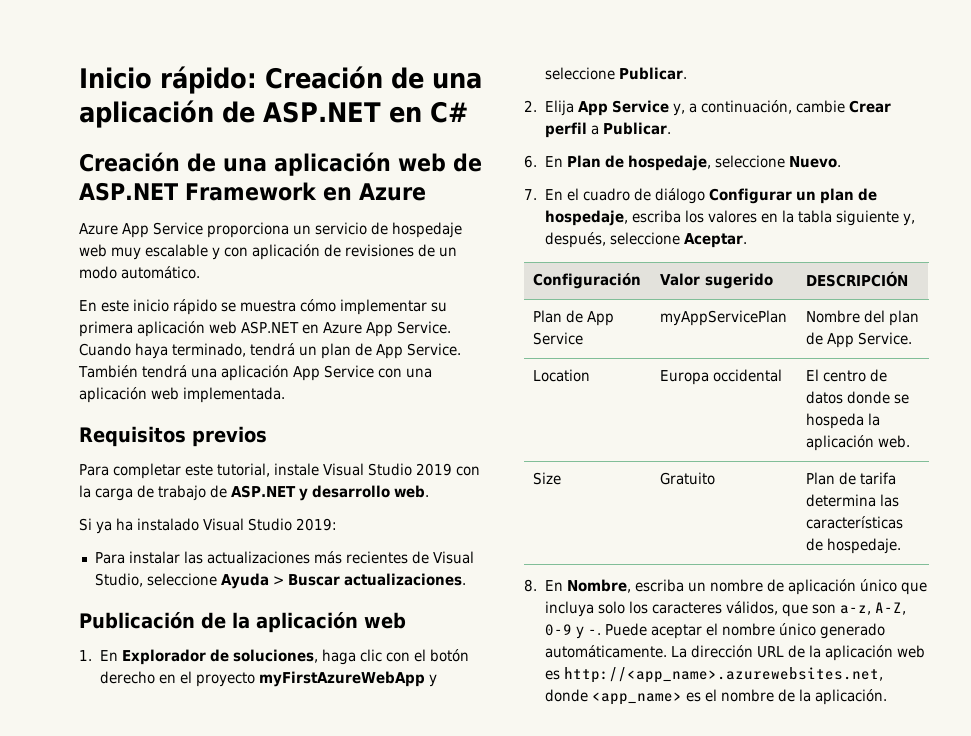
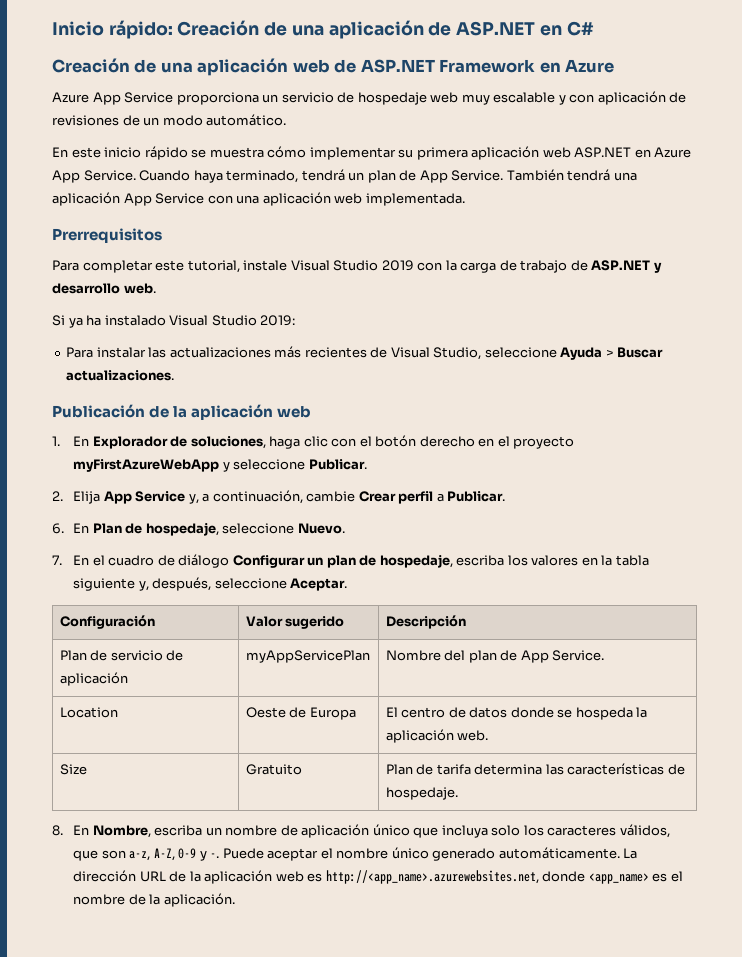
[79,426,267,447] Requisitos previos -> [52,228,162,243] Prerrequisitos
[805,271,908,287] [532,310,614,326] [532,332,583,345] DESCRIPCIÓN // Plan de App Service -> [385,615,466,629] [59,650,184,661] [59,672,128,686] Descripción // Plan de servicio de aplicación
(590, 375) none -> [245,707,307,718] Oeste de
[712,369,782,382] occidental -> (356, 713) none

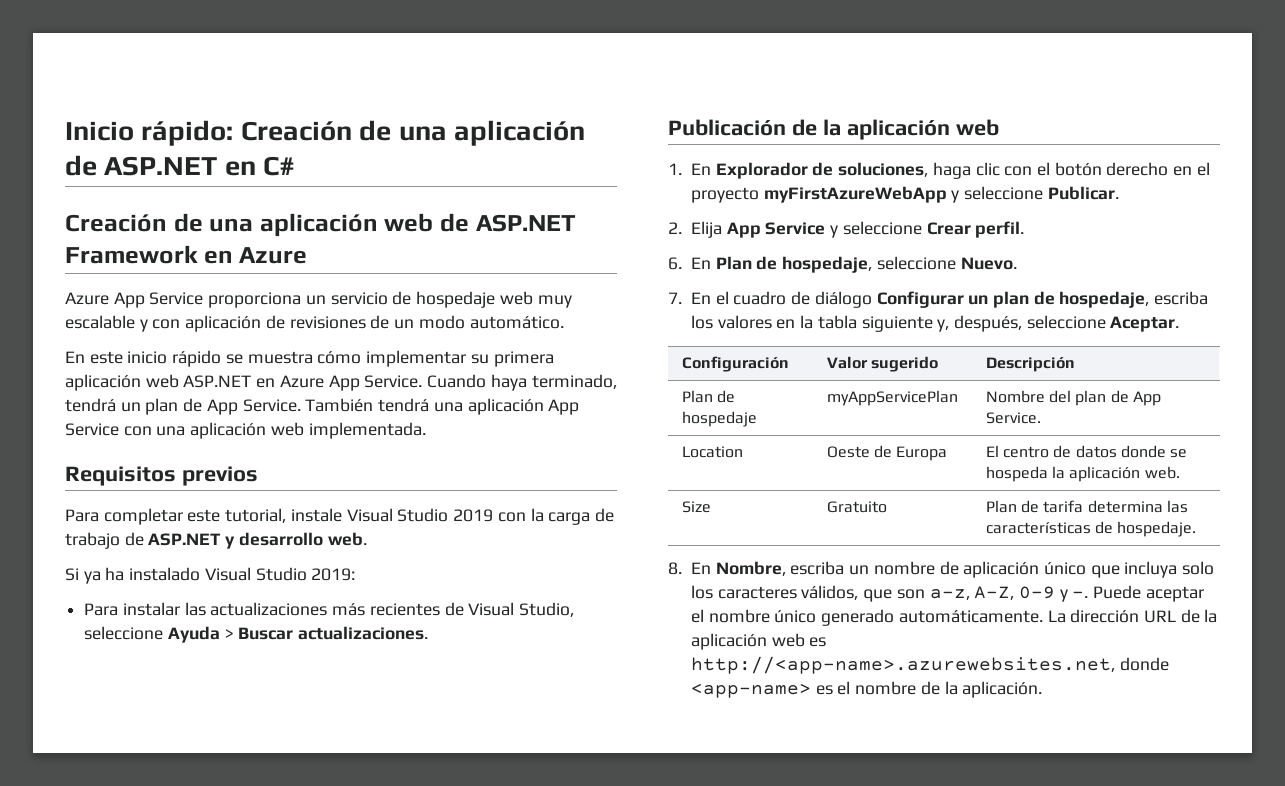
[52,228,162,243] Prerrequisitos -> [65,466,258,486] Requisitos previos
[188,490,506,504] y, a continuación, cambie Crear perfil a Publicar. -> [830,221,1025,238] y seleccione Crear perfil.
[110,650,184,661] [59,672,128,686] servicio de aplicación -> [681,411,757,427] hospedaje
[325,870,649,884] http://<app_name>.azurewebsites.net, donde <app_name> -> [690,656,1169,674] [690,683,811,698] http://<app-name>.azurewebsites.net, donde <app-name>

